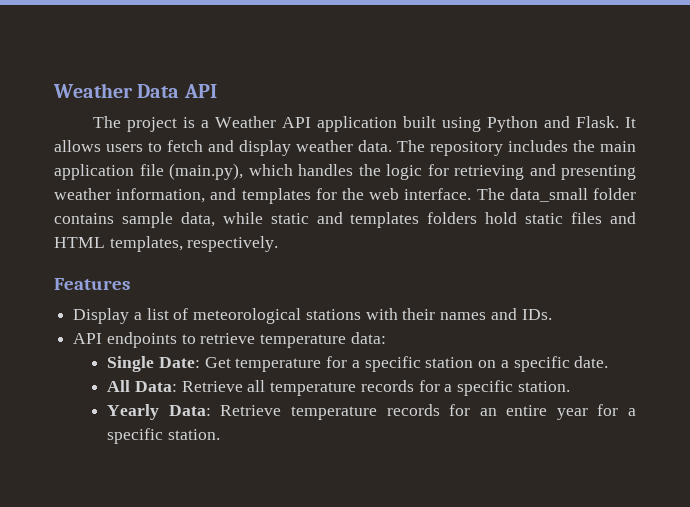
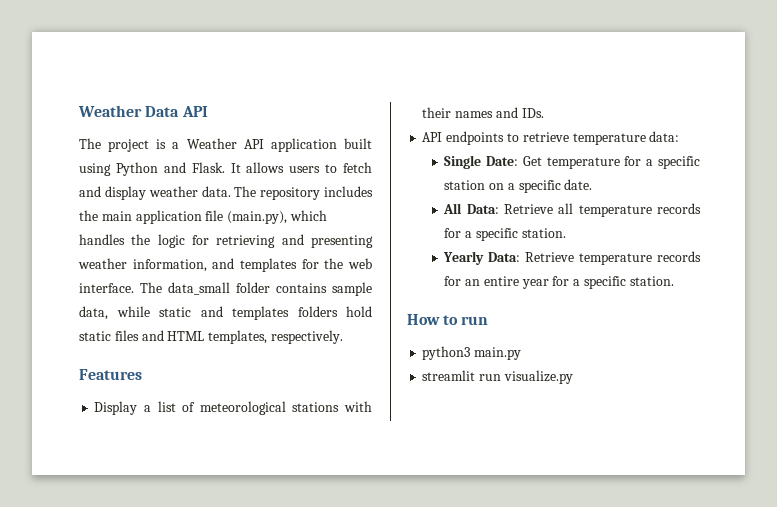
(221, 434) none -> [407,314,489,325] [422,346,522,360] [422,370,573,384] // How to run // python3 main.py // streamlit run visualize.py

